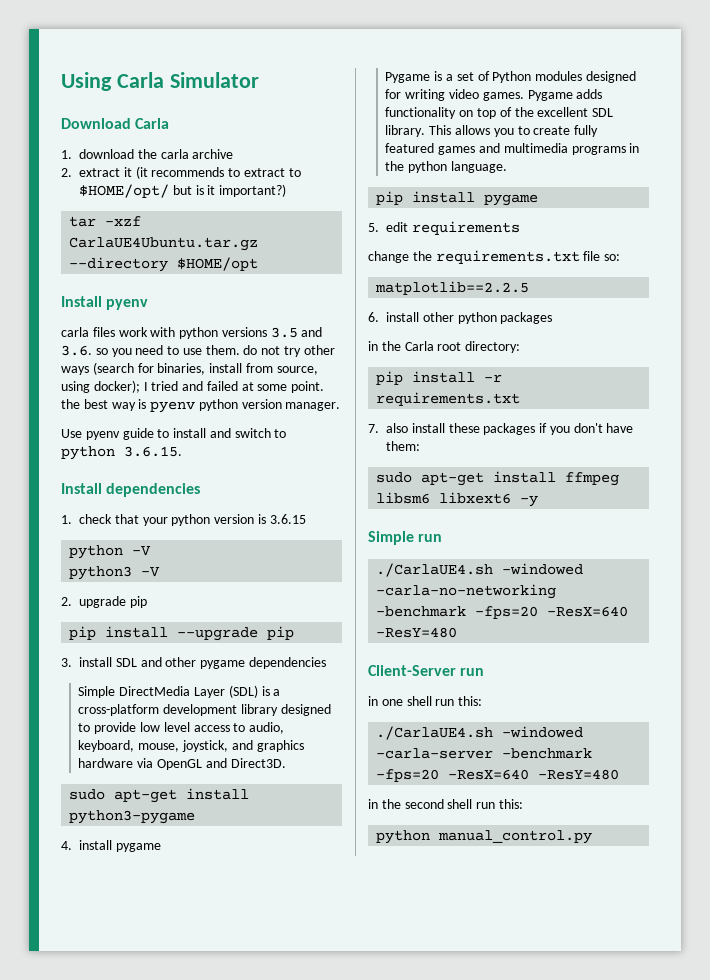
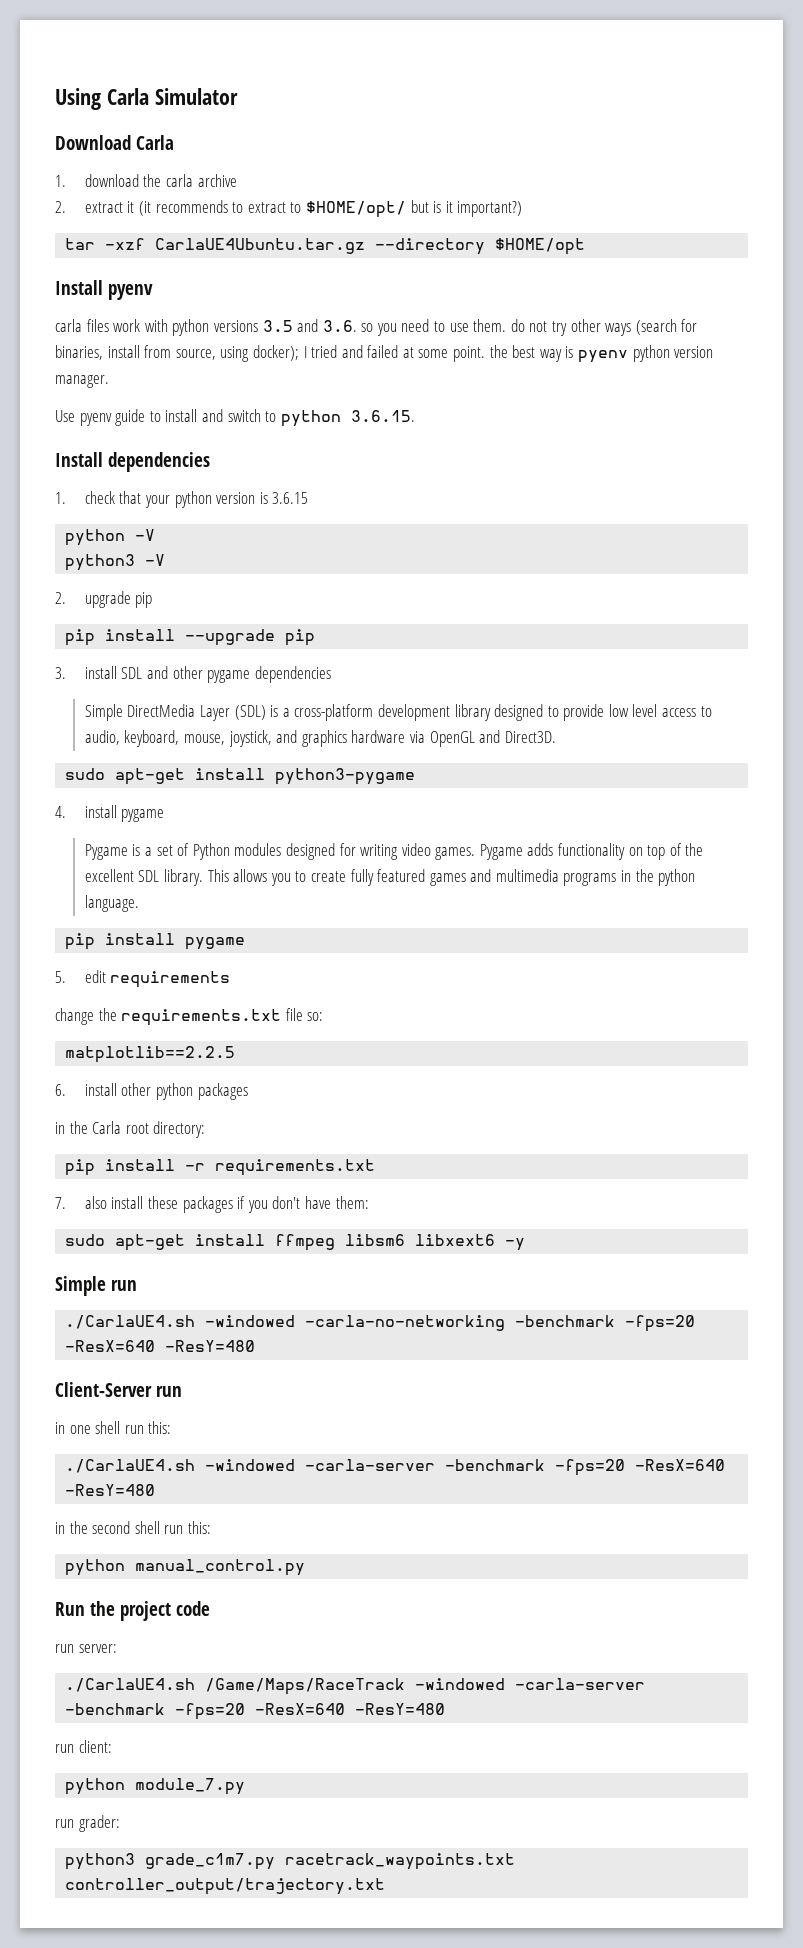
(593, 837) none -> [55,1601,210,1621] [55,1644,117,1653] [65,1678,646,1695] [65,1703,446,1720] [55,1740,112,1753] [65,1778,246,1795] [55,1815,120,1832] [65,1853,516,1870] [65,1878,386,1895] // Run the project code // run server: // ./CarlaUE4.sh /Game/Maps/RaceTrack -windowed -carla-server -benchmark -fps=20 -ResX=640 -ResY=480 // run client: // python module_7.py // run grader: // python3 grade_c1m7.py racetrack_waypoints.txt controller_output/trajectory.txt

